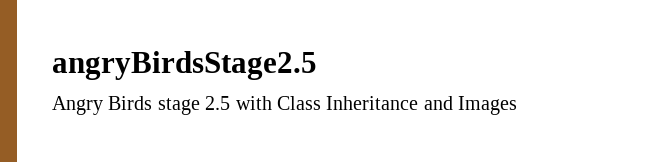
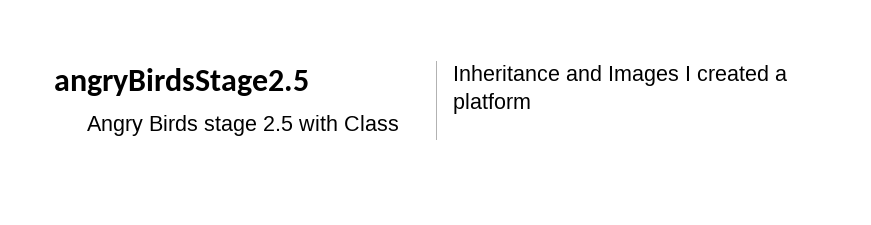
(518, 105) none -> [685,65,787,81] [453,93,531,114] I created a platform

